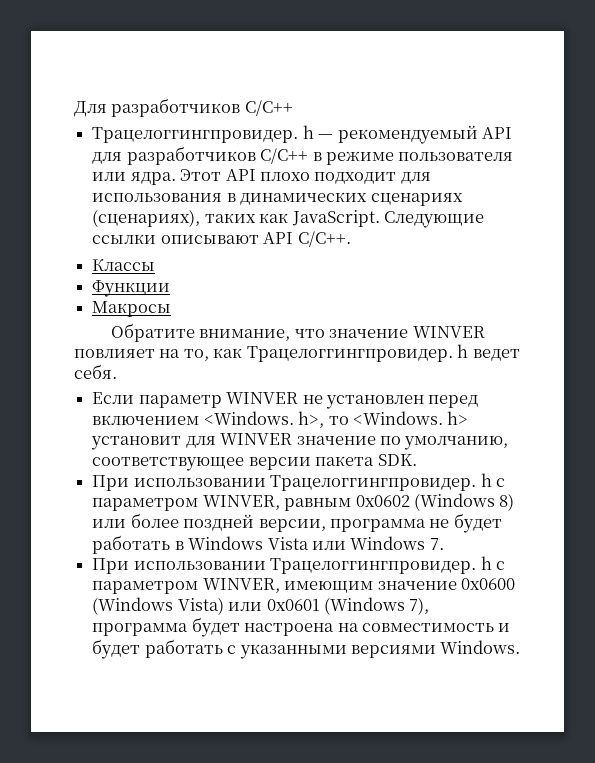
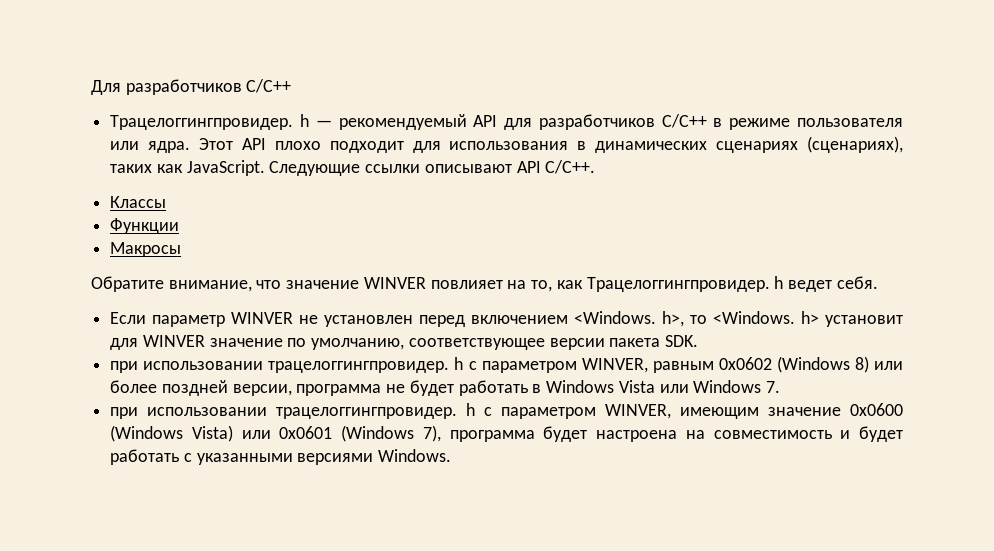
[92,475,477,491] При использовании Трацелоггингпровидер. -> [110,361,450,373] при использовании трацелоггингпровидер.
[92,558,477,574] При использовании Трацелоггингпровидер. -> [110,407,458,419] при использовании трацелоггингпровидер.

